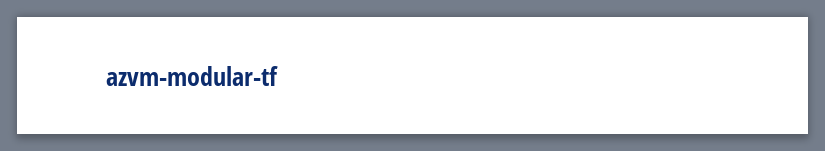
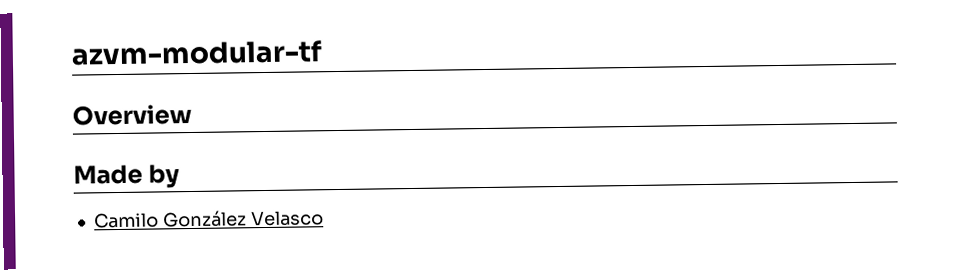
(278, 76) none -> [72,103,192,126] [73,164,181,189] [93,210,324,229] // Overview // Made by // Camilo González Velasco

